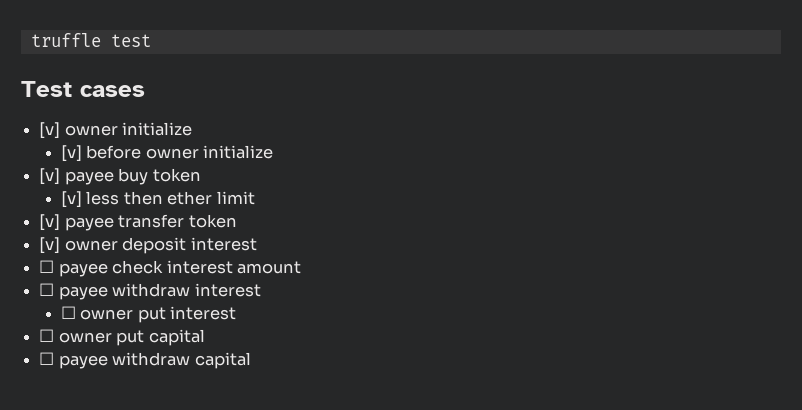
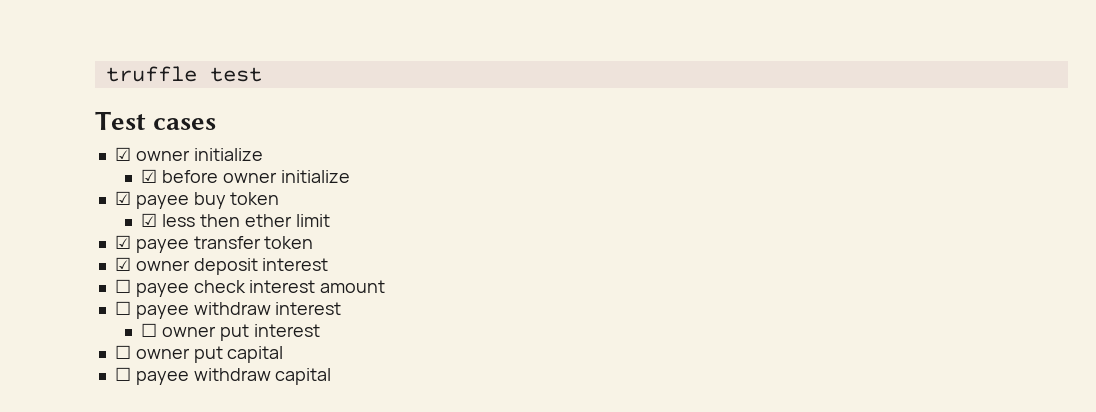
[39,122,193,139] [60,145,82,162] [v] owner initialize // [v] -> [114,147,263,161] [141,169,158,183] ☑ owner initialize // ☑
[39,168,61,185] [v] -> [114,191,131,205] ☑
[60,191,82,208] [v] -> [141,213,158,227] ☑
[39,214,61,231] [v] -> [114,235,131,249] ☑
[39,237,61,254] [v] -> [114,257,131,271] ☑

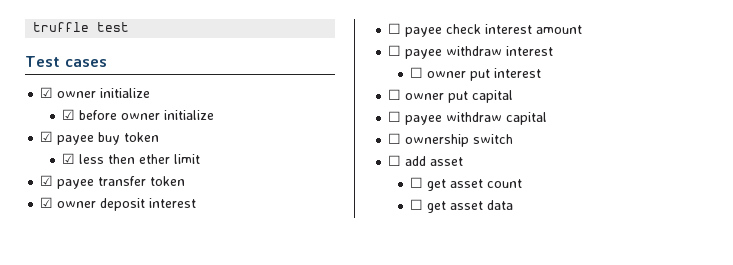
(332, 376) none -> [388,133,514,147] [388,155,464,166] [410,177,523,191] [410,199,514,213] // ☐ ownership switch // ☐ add asset // ☐ get asset count // ☐ get asset data

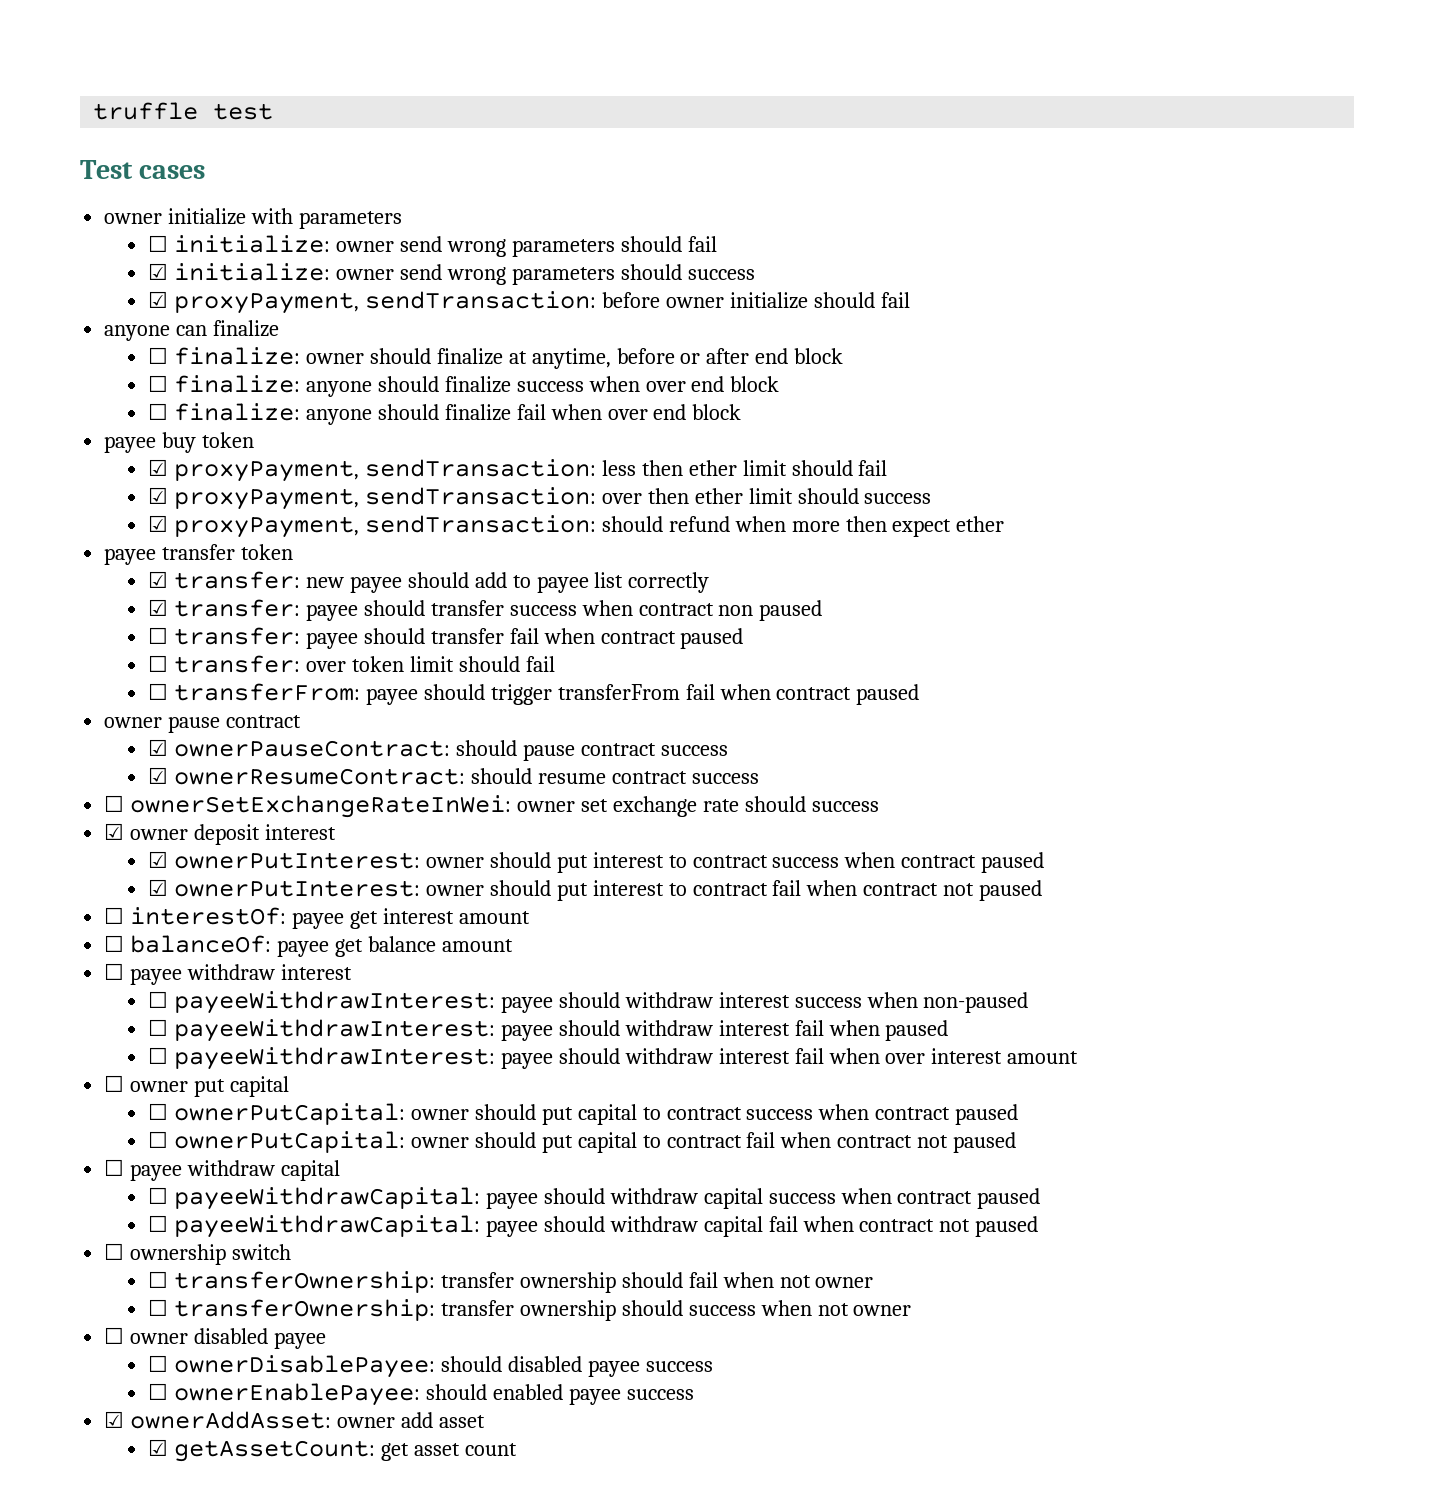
[40,87,151,98] [62,109,215,120] [40,131,54,142] ☑ owner initialize // ☑ before owner initialize // ☑ -> [104,208,403,229] [147,235,717,257] [147,263,755,285] [147,291,910,314] [104,320,280,341] [147,347,844,369] [147,375,780,397] [147,403,742,425] owner initialize with parameters // ☐ initialize: owner send wrong parameters should fail // ☑ initialize: owner send wrong parameters should success // ☑ proxyPayment, sendTransaction: before owner initialize should fail // anyone can finalize // ☐ finalize: owner should finalize at anytime, before or after end block // ☐ finalize: anyone should finalize success when over end block // ☐ finalize: anyone should finalize fail when over end block //
(76, 158) none -> [173,459,596,482] proxyPayment, sendTransaction:
[40,175,186,189] [40,197,197,211] [388,23,533,37] // ☑ payee transfer token // ☑ owner deposit interest // ☐ payee check interest -> [791,460,888,476] [147,487,932,510] [147,515,1005,538] [104,544,294,565] [147,571,710,593] [147,599,823,621] [147,627,744,649] [147,655,555,673] [147,683,920,705] [104,715,302,733] [147,739,728,761] [147,767,759,785] [104,795,879,818] [104,823,337,845] [147,851,1045,873] [147,879,1043,901] [104,907,530,929] [104,935,436,957] should fail // ☑ proxyPayment, sendTransaction: over then ether limit should success // ☑ proxyPayment, sendTransaction: should refund when more then expect ether // payee transfer token // ☑ transfer: new payee should add to payee list correctly // ☑ transfer: payee should transfer success when contract non paused // ☐ transfer: payee should transfer fail when contract paused // ☐ transfer: over token limit should fail // ☐ transferFrom: payee should trigger transferFrom fail when contract paused // owner pause contract // ☑ ownerPauseContract: should pause contract success // ☑ ownerResumeContract: should resume contract success // ☐ ownerSetExchangeRateInWei: owner set exchange rate should success // ☑ owner deposit interest // ☑ ownerPutInterest: owner should put interest to contract success when contract paused // ☑ ownerPutInterest: owner should put interest to contract fail when contract not paused // ☐ interestOf: payee get interest amount // ☐ balanceOf: payee get balance
[427,68,542,81] [388,89,514,103] [388,111,548,125] [388,133,514,147] [388,155,402,166] owner put interest // ☐ owner put capital // ☐ payee withdraw capital // ☐ ownership switch // ☐ -> [173,991,1029,1014] [147,1019,949,1042] [147,1047,1079,1070] [104,1075,290,1097] [147,1103,1019,1125] [147,1131,1017,1153] [104,1159,341,1181] [147,1187,1041,1210] [147,1215,1039,1238] [104,1243,292,1265] [147,1271,874,1293] [147,1299,912,1321] [104,1327,327,1349] [147,1355,713,1378] [147,1383,694,1406] [104,1411,396,1429] payeeWithdrawInterest: payee should withdraw interest success when non-paused // ☐ payeeWithdrawInterest: payee should withdraw interest fail when paused // ☐ payeeWithdrawInterest: payee should withdraw interest fail when over interest amount // ☐ owner put capital // ☐ ownerPutCapital: owner should put capital to contract success when contract paused // ☐ ownerPutCapital: owner should put capital to contract fail when contract not paused // ☐ payee withdraw capital // ☐ payeeWithdrawCapital: payee should withdraw capital success when contract paused // ☐ payeeWithdrawCapital: payee should withdraw capital fail when contract not paused // ☐ ownership switch // ☐ transferOwnership: transfer ownership should fail when not owner // ☐ transferOwnership: transfer ownership should success when not owner // ☐ owner disabled payee // ☐ ownerDisablePayee: should disabled payee success // ☐ ownerEnablePayee: should enabled payee success // ☑ ownerAddAsset: owner
[410,177,424,188] ☐ -> [147,1439,375,1462] ☑ getAssetCount:
[410,199,514,213] // ☐ get asset data -> (517, 1449) none

